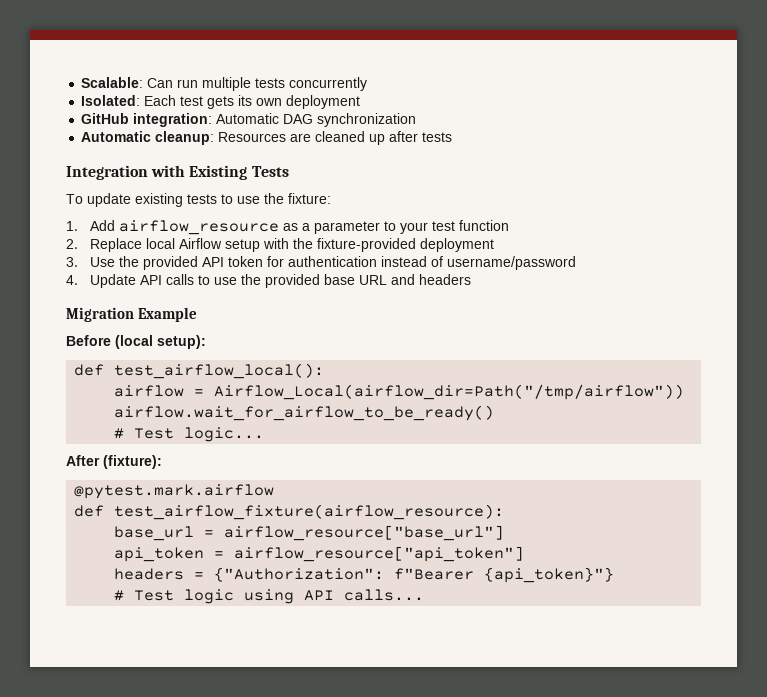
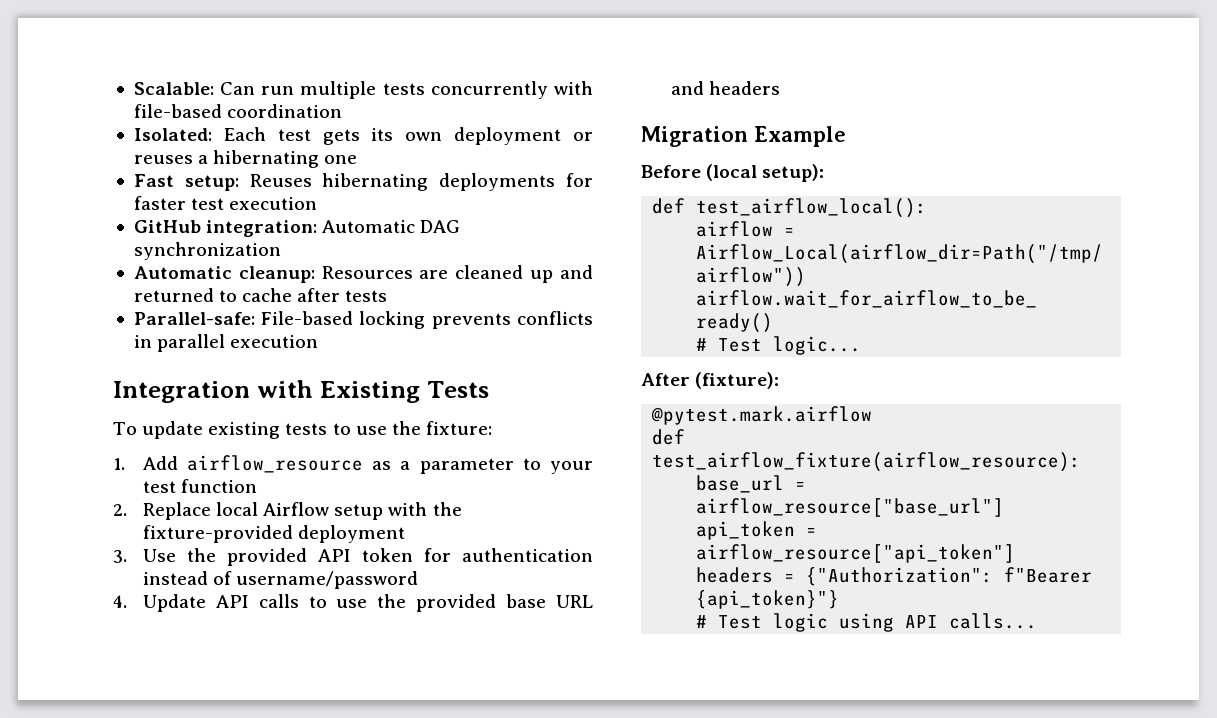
(368, 84) none -> [554,81,593,95] [133,104,343,118] with file-based coordination
(361, 102) none -> [573,132,593,141] [133,150,358,168] [133,173,593,191] [133,196,318,210] or reuses a hibernating one // Fast setup: Reuses hibernating deployments for faster test execution
[389,131,453,142] after tests -> [560,265,594,279] [133,288,388,302] [133,311,594,329] [133,334,319,352] and returned to cache after tests // Parallel-safe: File-based locking prevents conflicts in parallel execution

